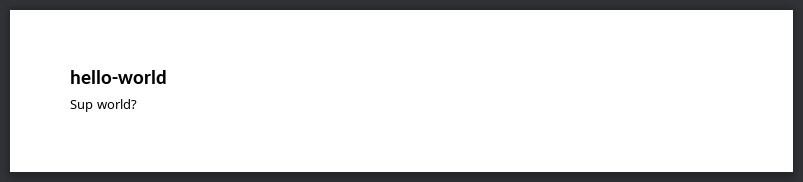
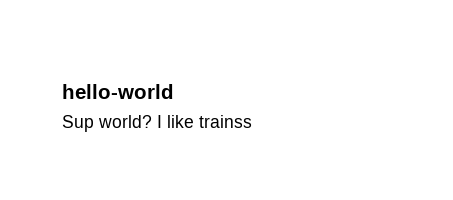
(137, 104) none -> [157,115,252,128] I like trainss

